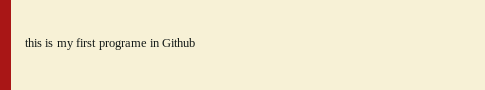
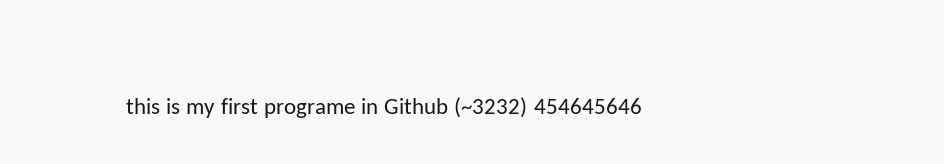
(196, 42) none -> [454,97,642,118] (~3232) 454645646

